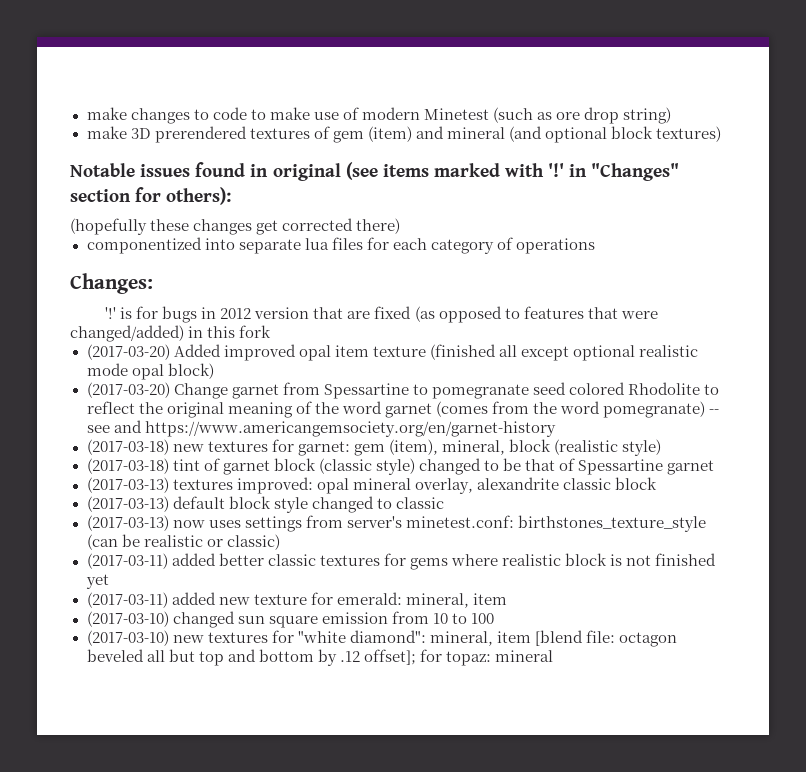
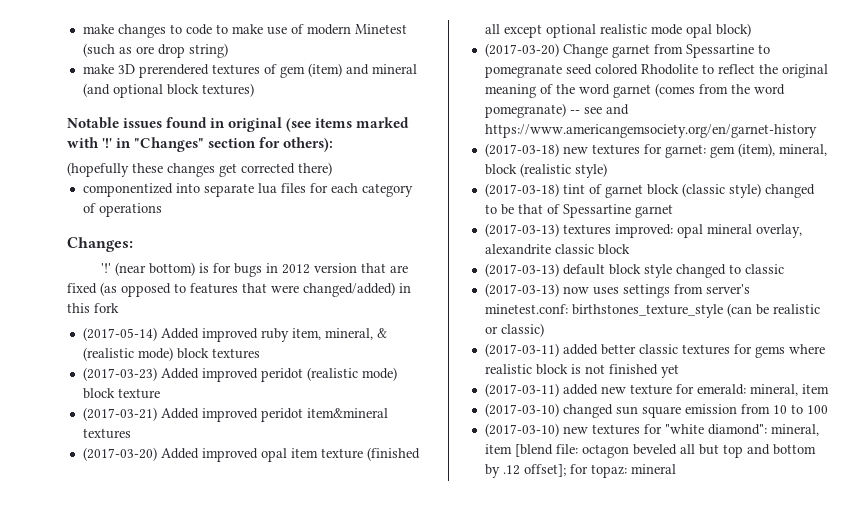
(117, 313) none -> [115,262,196,276] (near bottom)
(272, 331) none -> [82,327,387,342] [82,347,260,361] [82,367,397,382] [82,388,160,399] [82,407,388,422] [82,428,131,439] // (2017-05-14) Added improved ruby item, mineral, & (realistic mode) block textures // (2017-03-23) Added improved peridot (realistic mode) block texture // (2017-03-21) Added improved peridot item&mineral textures

